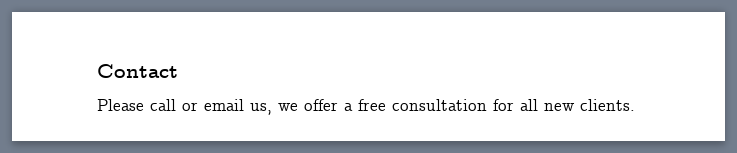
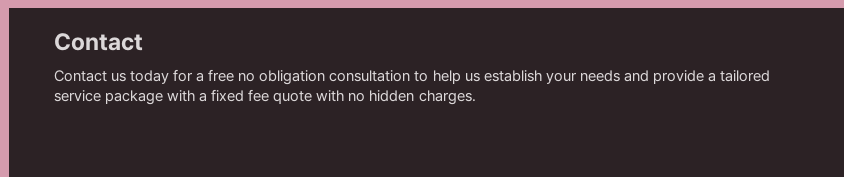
[97,99,635,115] Please call or email us, we offer a free consultation for all new clients. -> [54,69,770,85] [54,89,476,105] Contact us today for a free no obligation consultation to help us establish your needs and provide a tailored service package with a fixed fee quote with no hidden charges.

